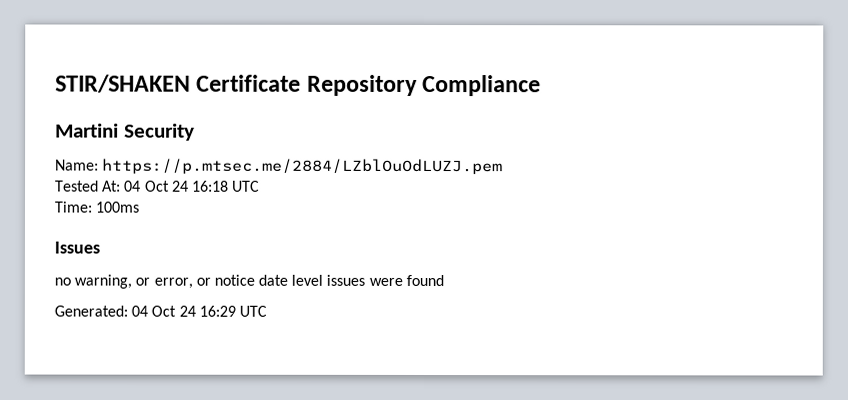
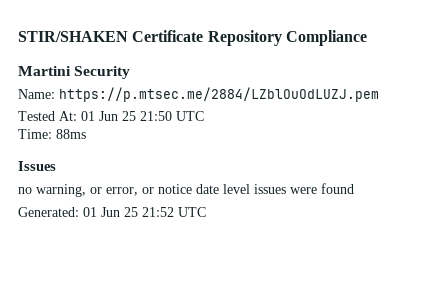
[124,180,229,192] 04 Oct 24 16:18 -> [81,111,172,121] 01 Jun 25 21:50
[95,201,140,213] 100ms -> [56,129,86,139] 88ms
[131,305,236,317] 04 Oct 24 16:29 -> [83,207,174,217] 01 Jun 25 21:52

